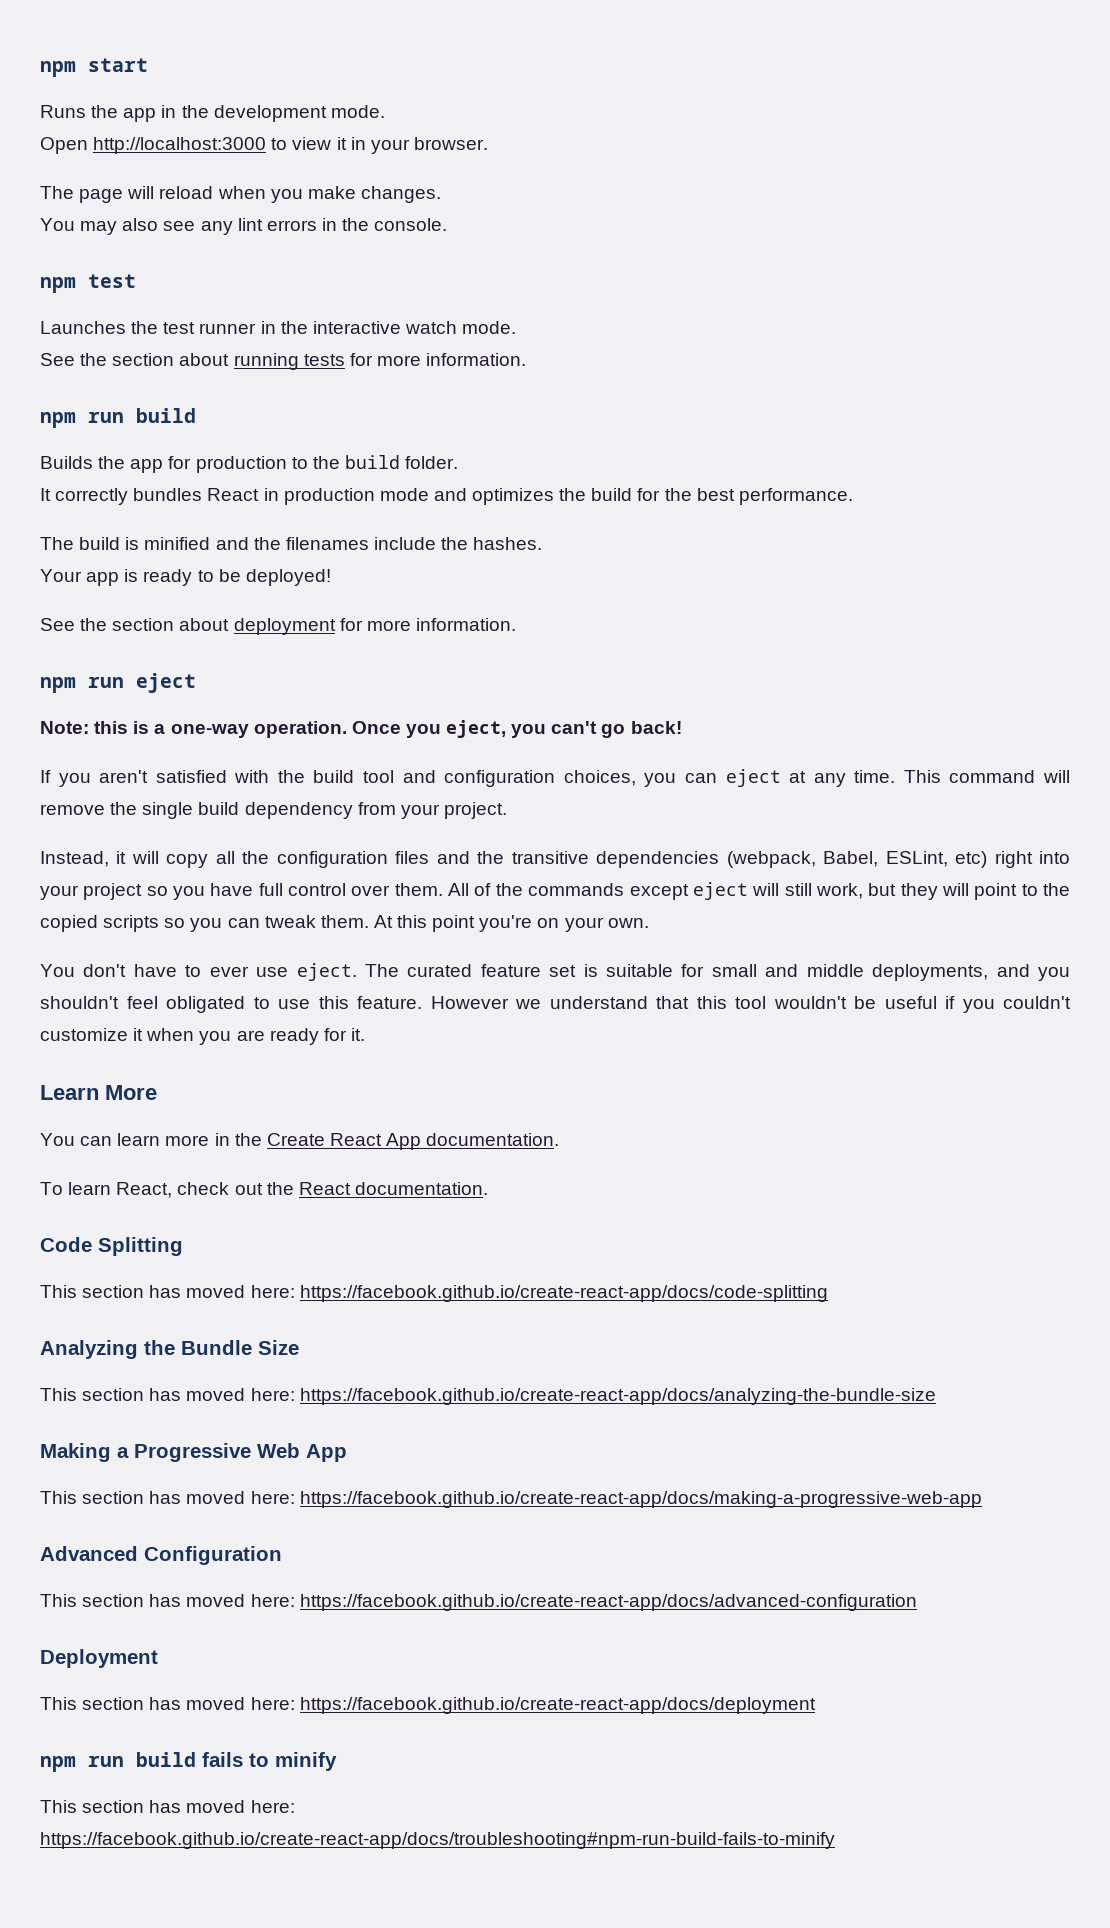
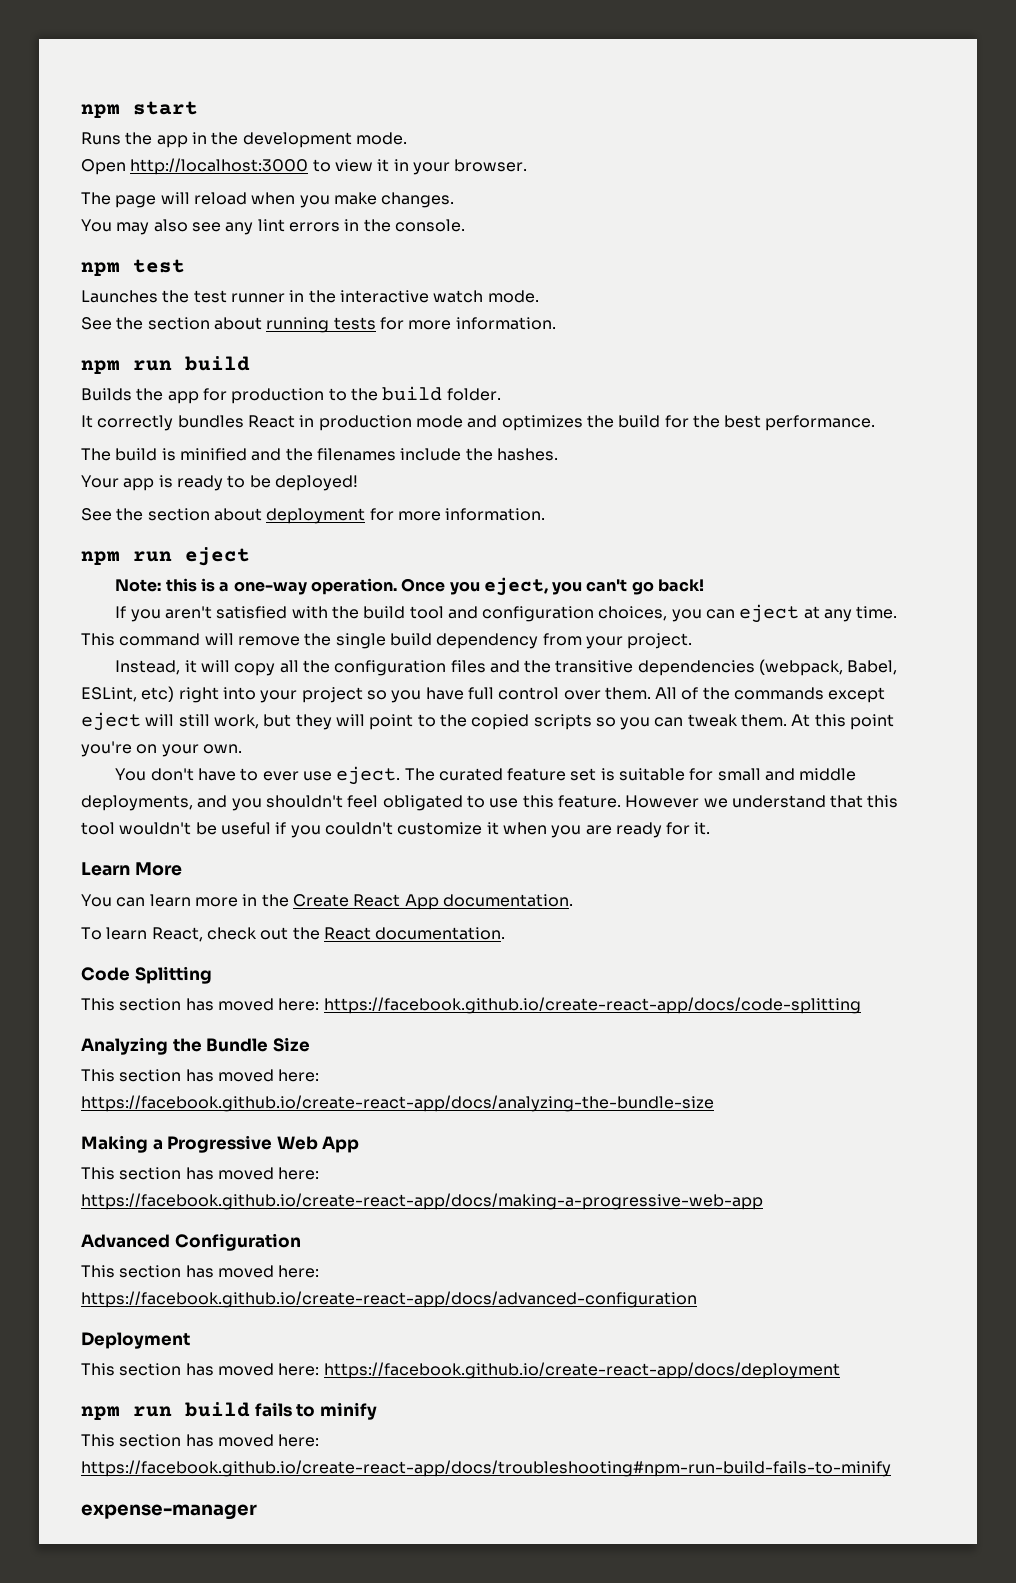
(835, 1840) none -> [81,1504,257,1520] // expense-manager

